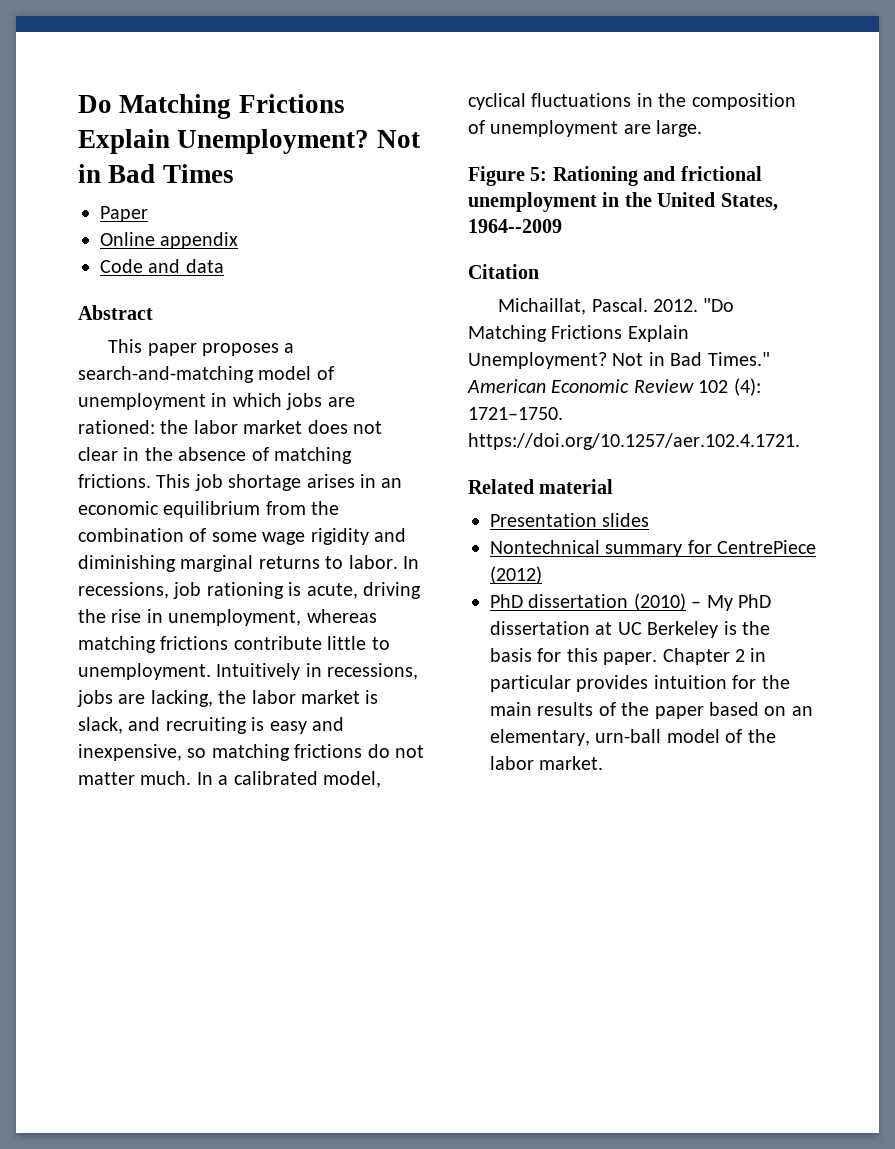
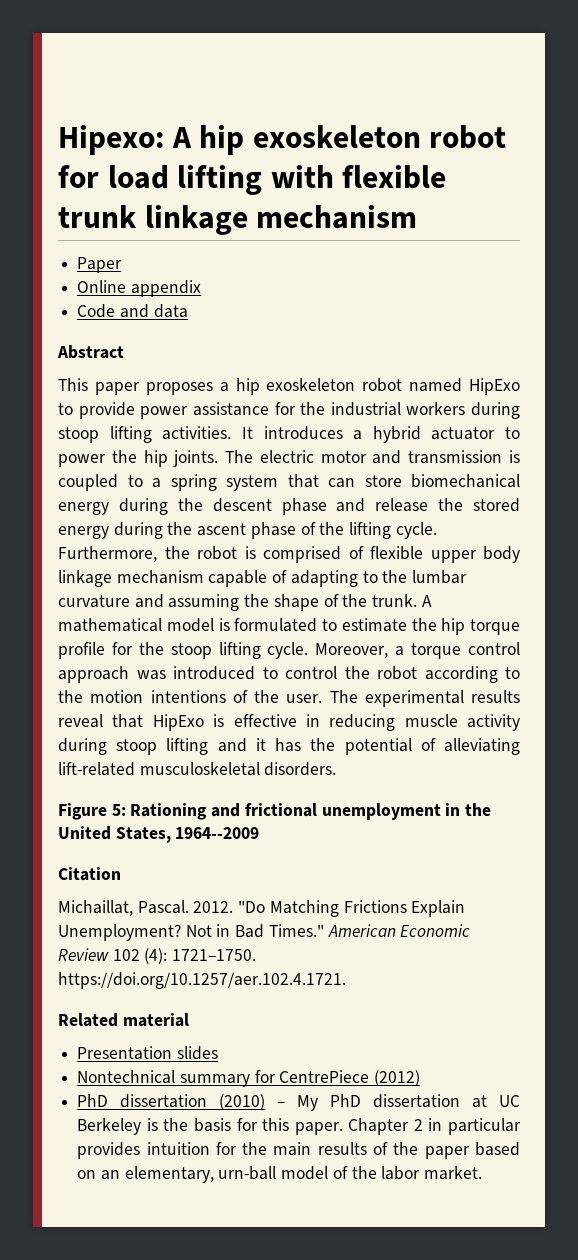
[78,94,345,119] [78,129,420,154] [78,164,234,183] Do Matching Frictions Explain Unemployment? Not in Bad Times -> [58,125,507,155] [58,165,447,195] [58,205,418,235] Hipexo: A hip exoskeleton robot for load lifting with flexible trunk linkage mechanism
[78,366,334,383] [78,393,355,410] [78,420,382,434] [78,447,352,464] [78,474,403,491] [78,501,340,518] [78,528,406,545] [78,555,419,572] [78,582,421,599] [78,609,377,626] [78,636,390,653] [78,663,419,680] [77,690,379,707] [78,717,344,734] [78,744,424,761] [78,771,381,788] [468,93,796,110] [468,120,703,137] search-and-matching model of unemployment in which jobs are rationed: the labor market does not clear in the absence of matching frictions. This job shortage arises in an economic equilibrium from the combination of some wage rigidity and diminishing marginal returns to labor. In recessions, job rationing is acute, driving the rise in unemployment, whereas matching frictions contribute little to unemployment. Intuitively in recessions, jobs are lacking, the labor market is slack, and recruiting is easy and inexpensive, so matching frictions do not matter much. In a calibrated model, cyclical fluctuations in the composition of unemployment are large. -> [235,378,520,395] [58,402,520,419] [58,426,520,443] [58,450,520,467] [58,474,520,491] [58,498,520,515] [58,522,437,539] [58,546,520,563] [58,570,468,587] [58,594,432,611] [58,618,520,635] [58,642,520,659] [58,666,520,683] [58,690,520,707] [58,714,520,731] [58,738,520,755] [58,762,337,776] hip exoskeleton robot named HipExo to provide power assistance for the industrial workers during stoop lifting activities. It introduces a hybrid actuator to power the hip joints. The electric motor and transmission is coupled to a spring system that can store biomechanical energy during the descent phase and release the stored energy during the ascent phase of the lifting cycle. Furthermore, the robot is comprised of flexible upper body linkage mechanism capable of adapting to the lumbar curvature and assuming the shape of the trunk. A mathematical model is formulated to estimate the hip torque profile for the stoop lifting cycle. Moreover, a torque control approach was introduced to control the robot according to the motion intentions of the user. The experimental results reveal that HipExo is effective in reducing muscle activity during stoop lifting and it has the potential of alleviating lift-related musculoskeletal disorders.

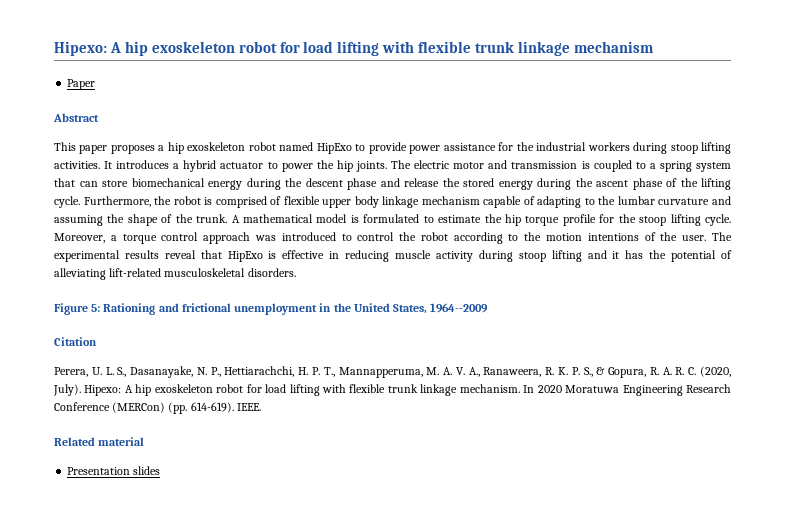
[77,280,201,297] [77,304,188,318] // Online appendix // Code and data -> (96, 84) none
[58,900,466,917] [58,924,471,941] [58,948,257,964] [58,972,346,989] [58,1013,189,1027] [77,1046,218,1060] [77,1070,421,1087] [77,1094,520,1111] [77,1118,521,1135] [77,1142,520,1159] [77,1166,483,1183] Michaillat, Pascal. 2012. "Do Matching Frictions Explain Unemployment? Not in Bad Times." American Economic Review 102 (4): 1721–1750. https://doi.org/10.1257/aer.102.4.1721. // Related material // Presentation slides // Nontechnical summary for CentrePiece (2012) // PhD dissertation (2010) – My PhD dissertation at UC Berkeley is the basis for this paper. Chapter 2 in particular provides intuition for the main results of the paper based on an elementary, urn-ball model of the labor market. -> [54,366,732,378] [53,384,731,396] [54,402,261,414] [54,437,145,446] [67,466,161,475] Perera, U. L. S., Dasanayake, N. P., Hettiarachchi, H. P. T., Mannapperuma, M. A. V. A., Ranaweera, R. K. P. S., & Gopura, R. A. R. C. (2020, July). Hipexo: A hip exoskeleton robot for load lifting with flexible trunk linkage mechanism. In 2020 Moratuwa Engineering Research Conference (MERCon) (pp. 614-619). IEEE. // Related material // Presentation slides

